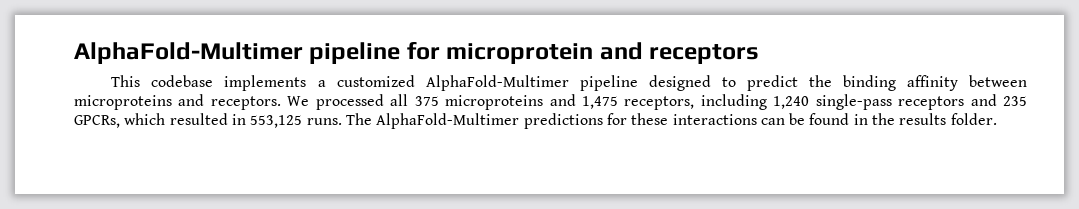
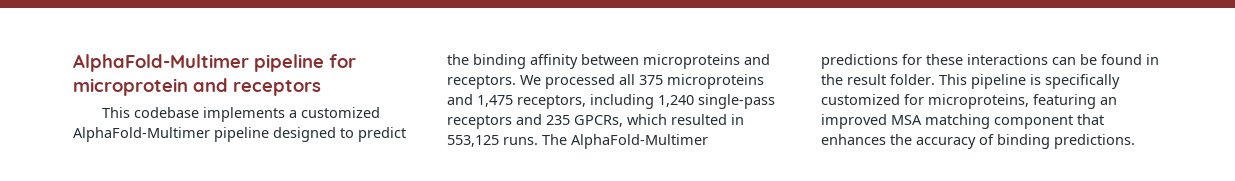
[899,113,997,125] results folder. -> [847,74,1120,89] [821,94,1117,109] [821,114,1104,129] [821,134,1135,149] result folder. This pipeline is specifically customized for microproteins, featuring an improved MSA matching component that enhances the accuracy of binding predictions.

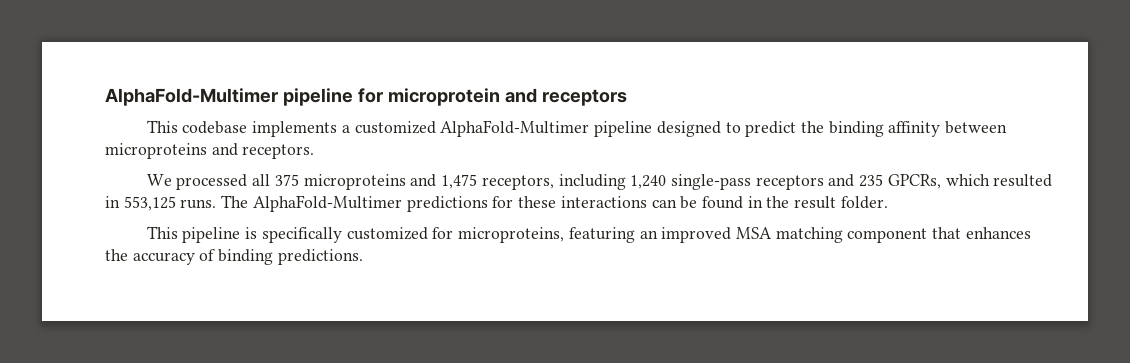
(516, 82) none -> (315, 151) //
(935, 79) none -> (888, 202) //

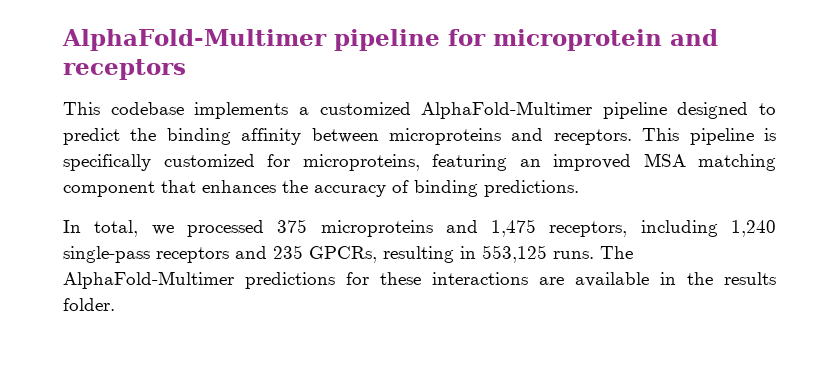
[146,174,1053,190] [105,195,888,212] // We processed all 375 microproteins and 1,475 receptors, including 1,240 single-pass receptors and 235 GPCRs, which resulted in 553,125 runs. The AlphaFold-Multimer predictions for these interactions can be found in the result folder. // -> (632, 137) none
(363, 257) none -> [63,219,776,237] [63,245,633,263] [63,271,776,289] [63,298,115,311] // In total, we processed 375 microproteins and 1,475 receptors, including 1,240 single-pass receptors and 235 GPCRs, resulting in 553,125 runs. The AlphaFold-Multimer predictions for these interactions are available in the results folder.

